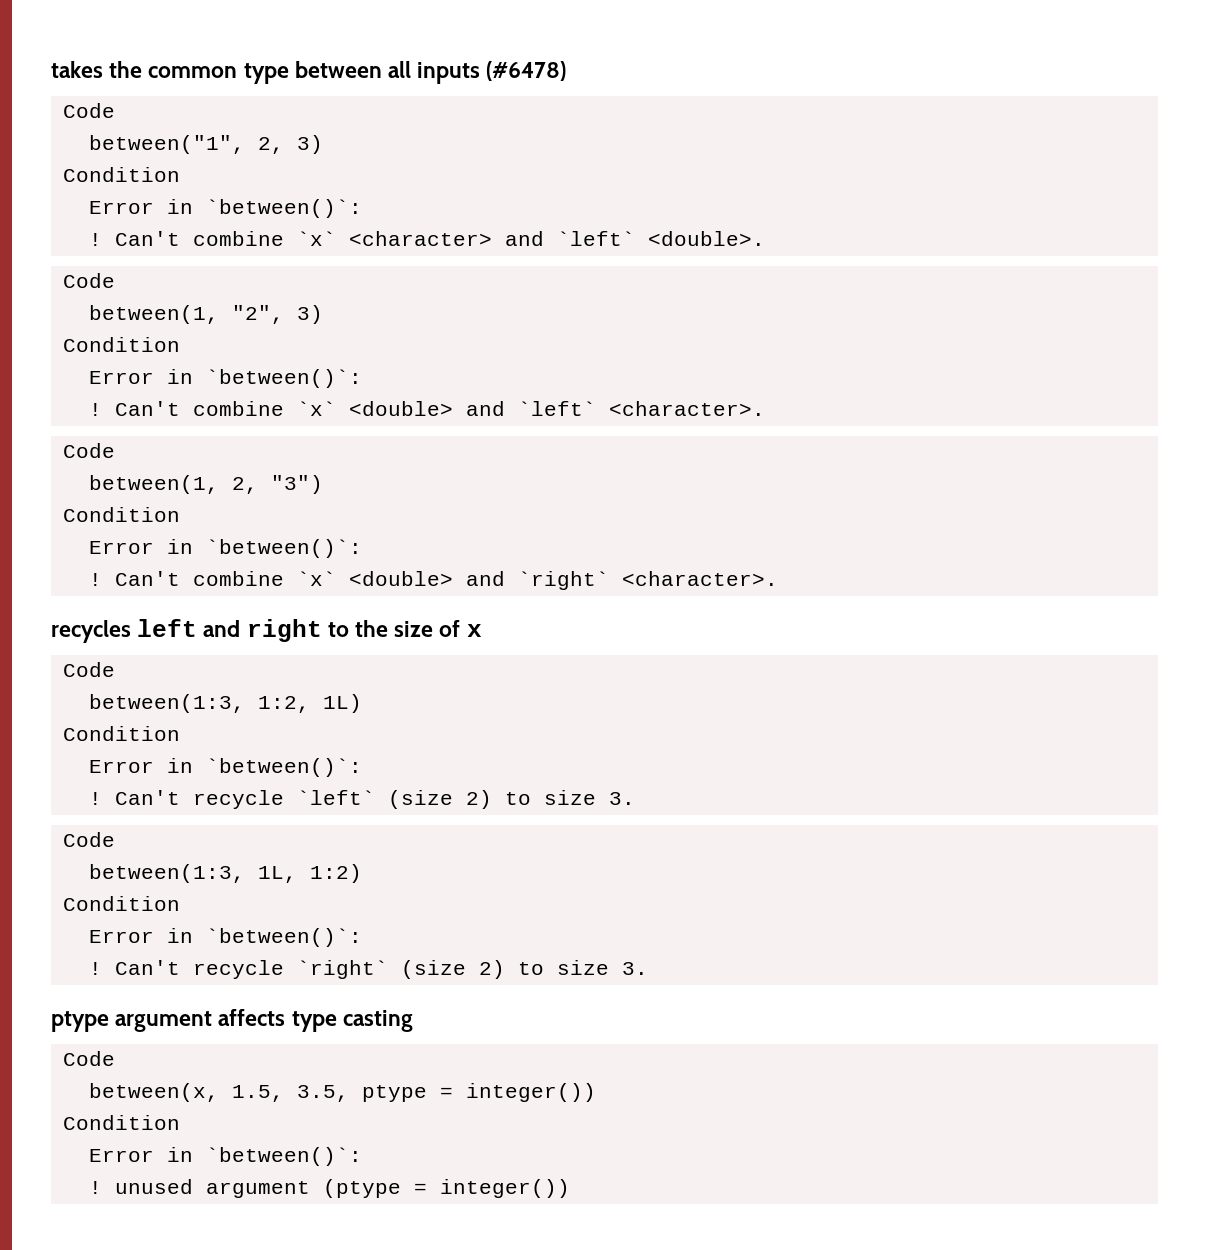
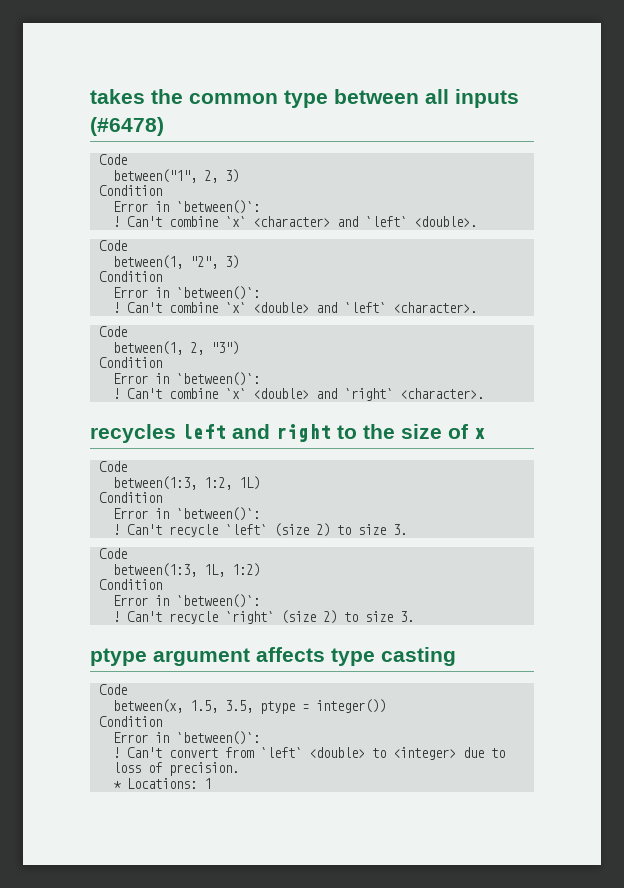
[115,1179,570,1198] unused argument (ptype = integer()) -> [127,747,505,760] [113,762,239,776] [113,778,211,789] Can't convert from `left` <double> to <integer> due to loss of precision. // * Locations: 1

